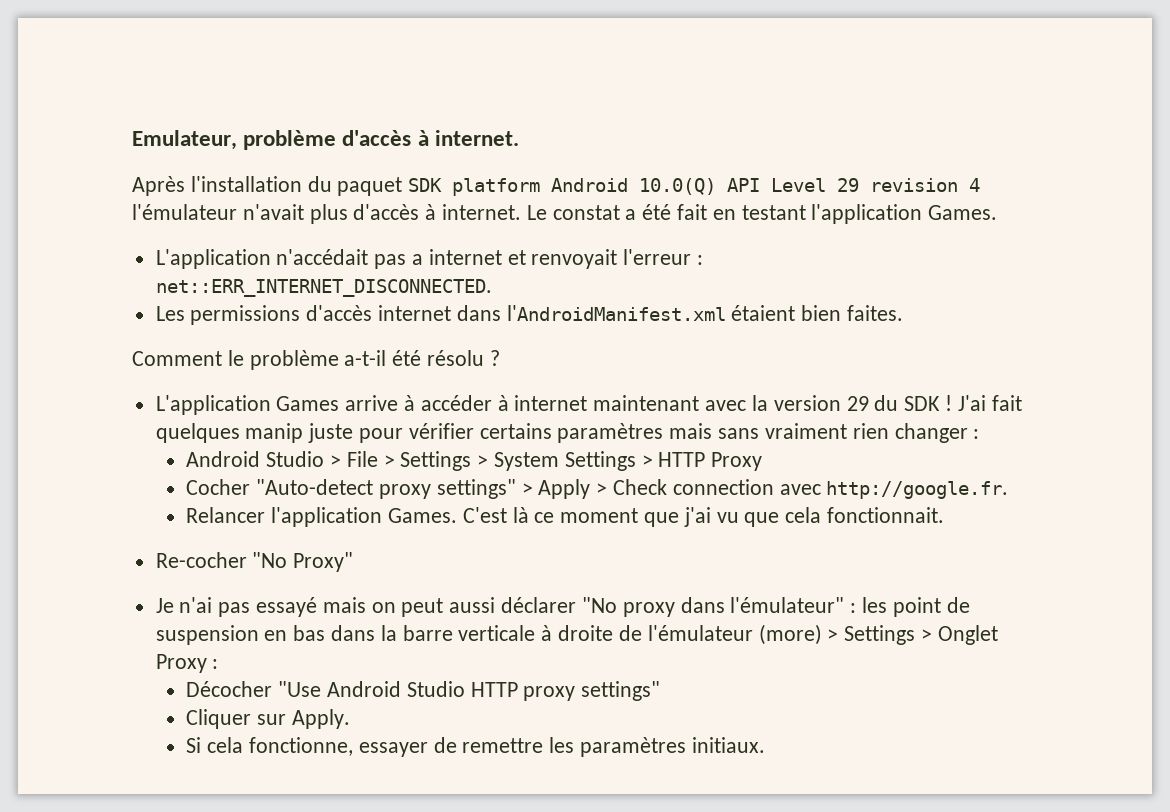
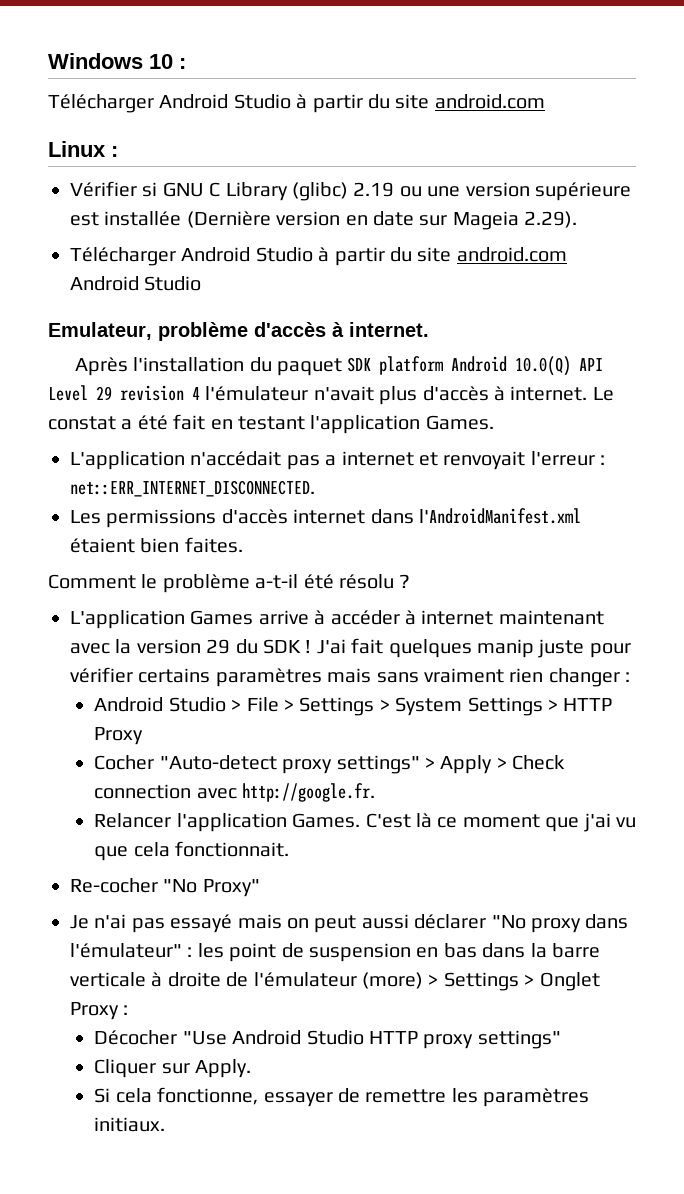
(132, 140) none -> [48,53,186,69] [48,94,545,113] [48,141,118,157] [70,181,631,201] [70,211,578,230] [70,247,567,266] [70,276,202,291] Windows 10 : // Télécharger Android Studio à partir du site android.com // Linux : // Vérifier si GNU C Library (glibc) 2.19 ou une version supérieure est installée (Dernière version en date sur Mageia 2.29). // Télécharger Android Studio à partir du site android.com Android Studio //

